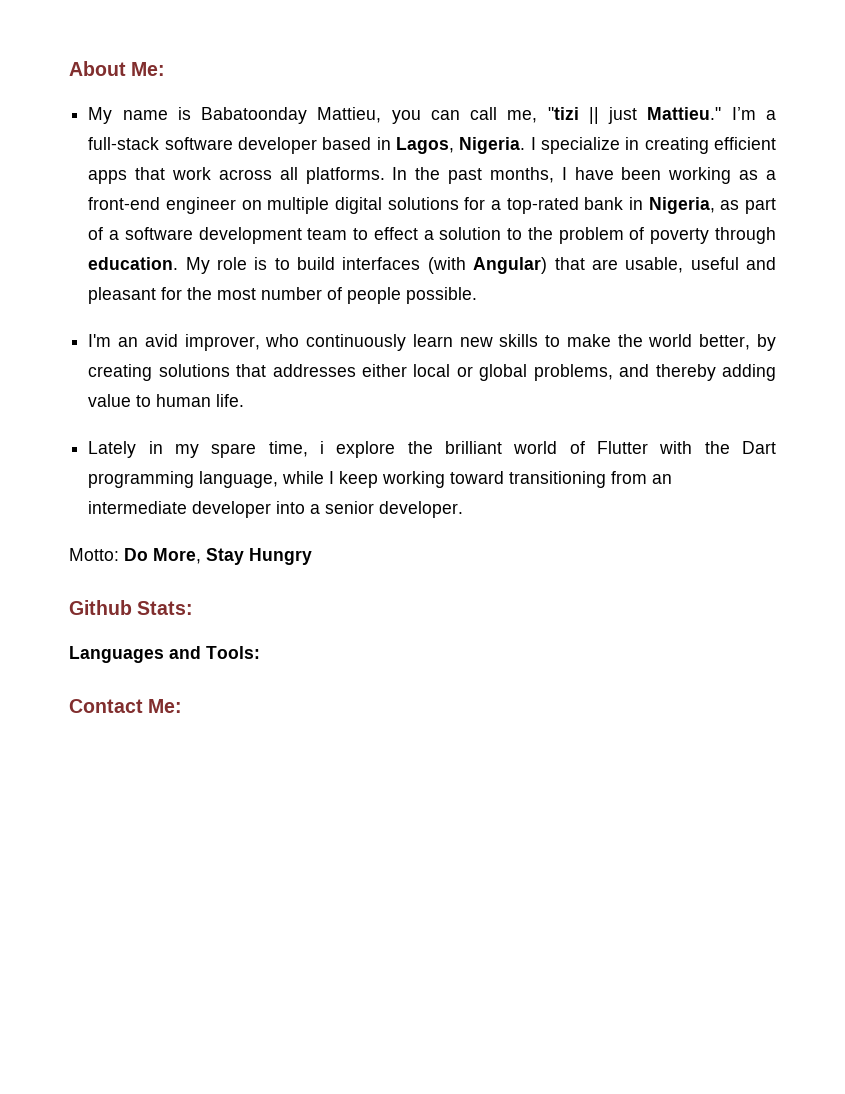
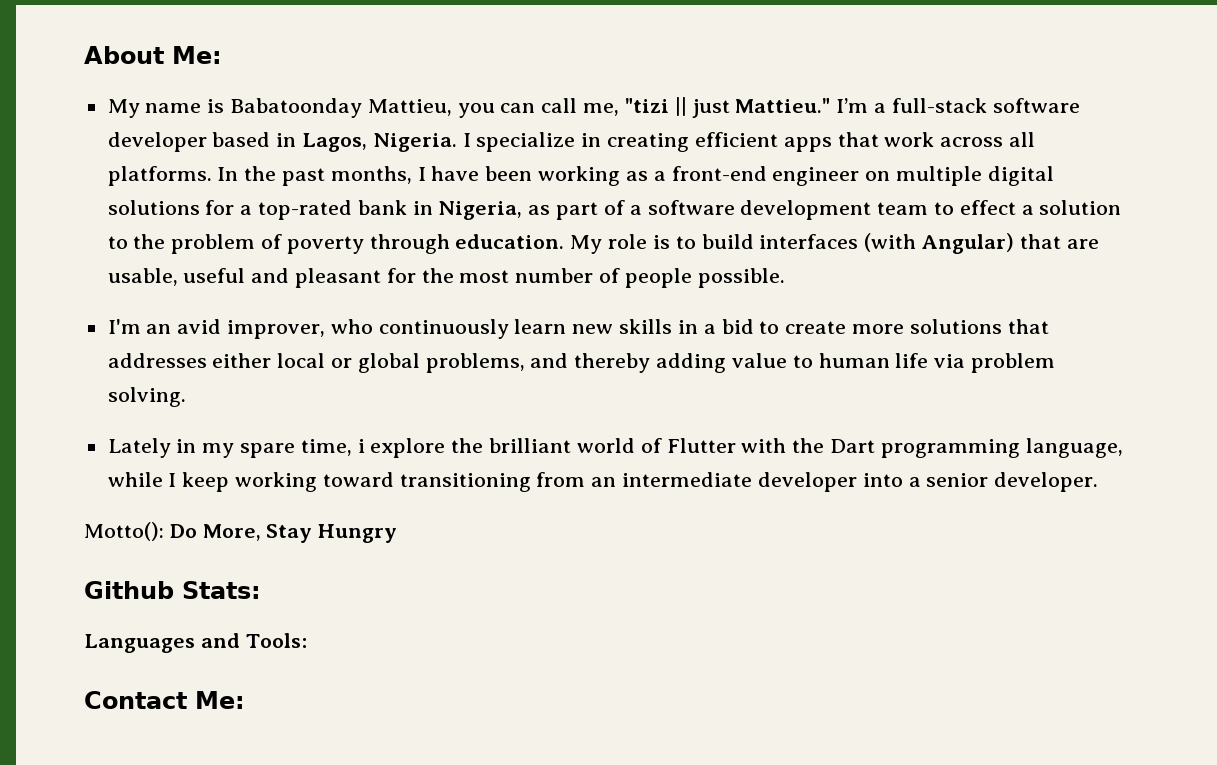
[545,334,776,351] [88,364,153,381] to make the world better, by creating -> [677,319,904,334] in a bid to create more
[216,394,245,407] life. -> [895,353,1055,373] [107,387,186,407] life via problem solving.
[69,548,119,561] Motto: -> [84,522,164,541] Motto():

